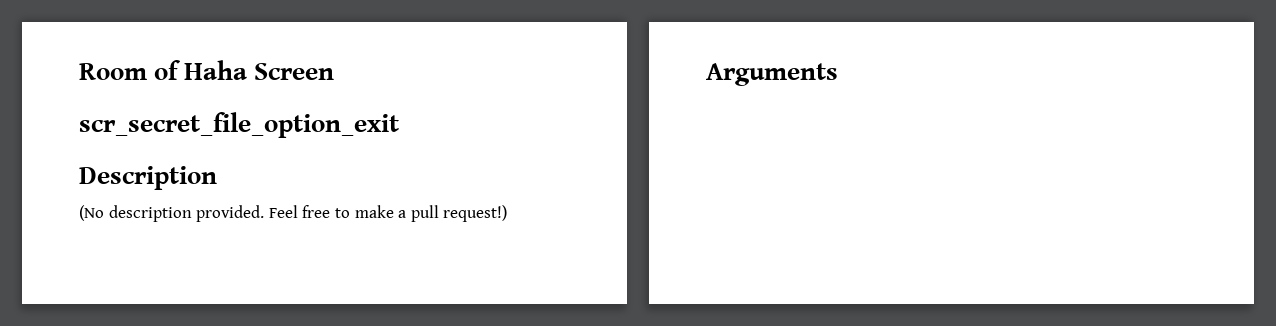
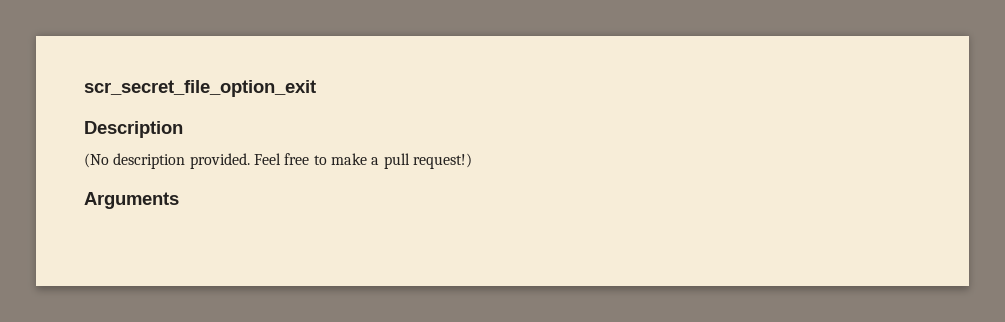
[79,60,335,80] Room of Haha Screen // -> (84, 88) none

